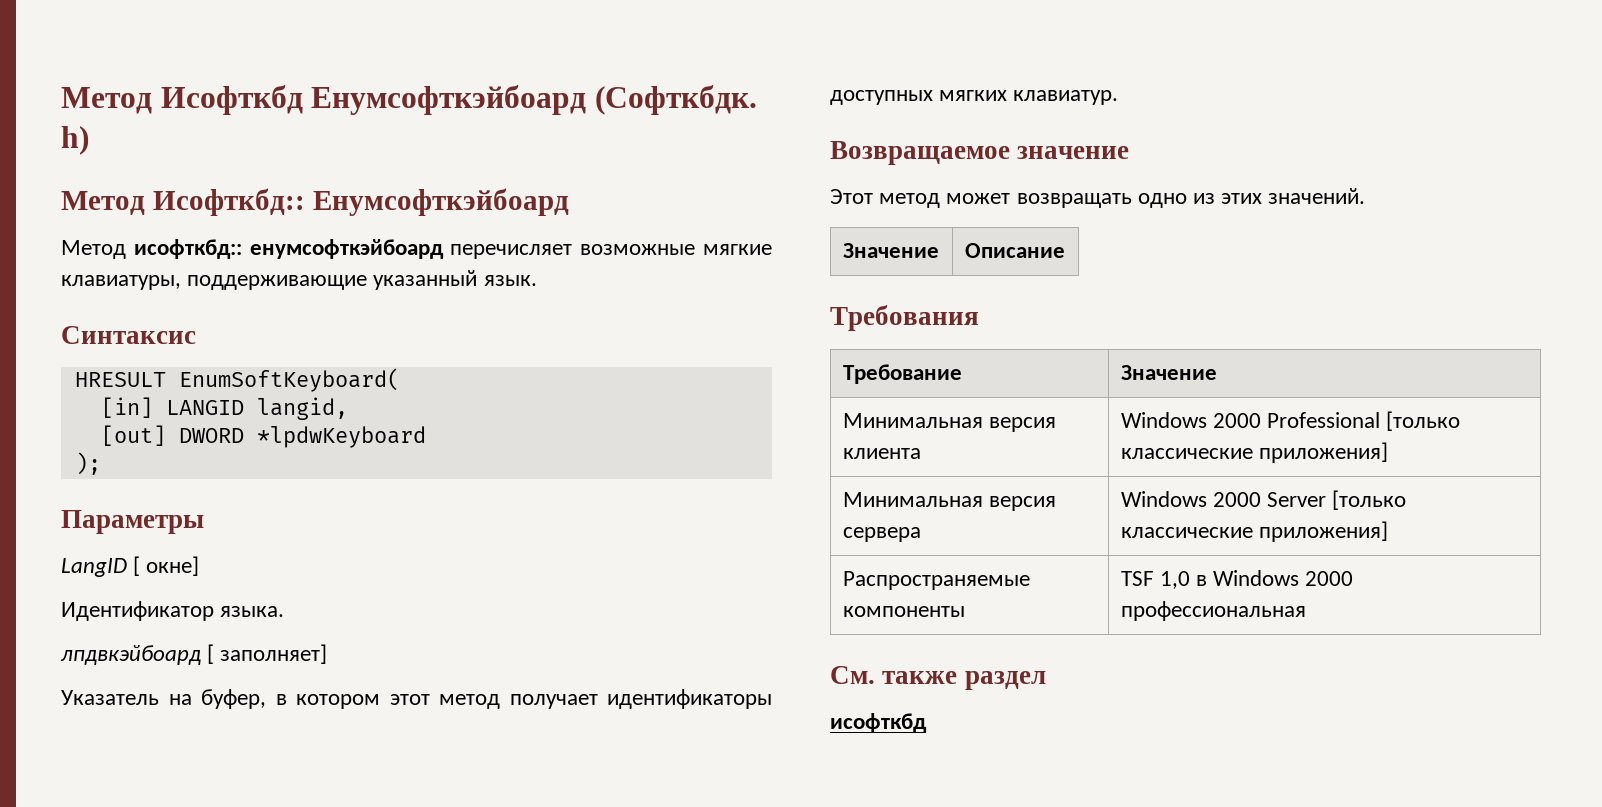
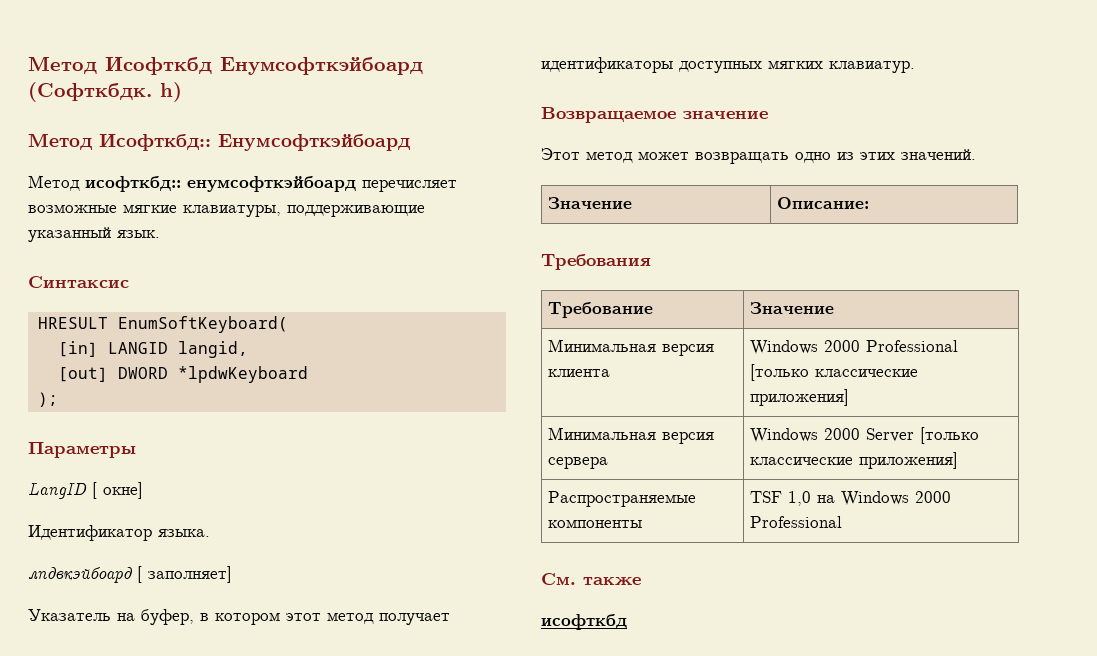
[964,243,1065,258] Описание -> [776,197,869,209] Описание:
[1195,570,1354,586] [1120,601,1306,621] в Windows 2000 профессиональная -> [816,491,951,506] [749,516,842,528] на Windows 2000 Professional
[964,671,1046,690] раздел -> (641, 581) none

